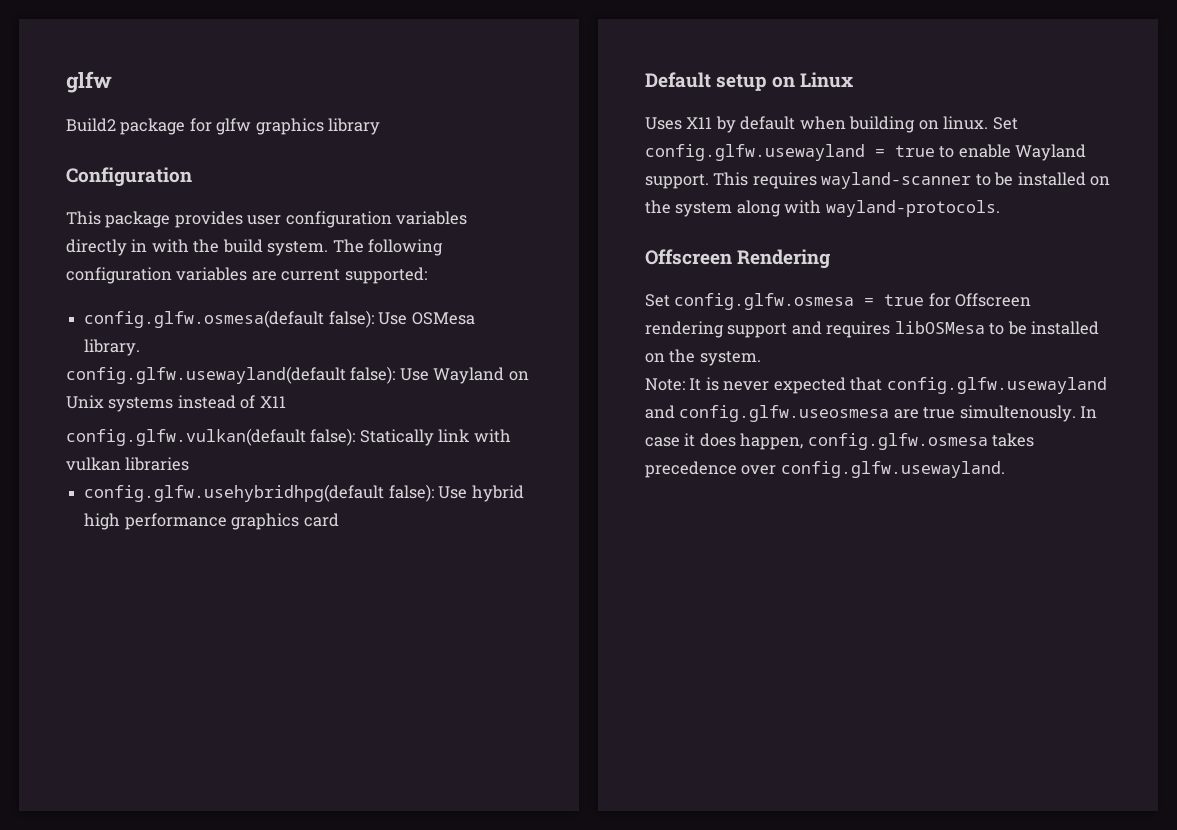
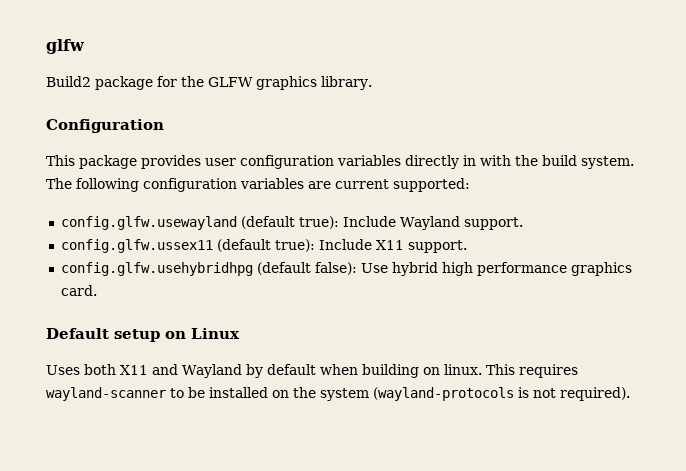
[216,118,381,135] glfw graphics library -> [181,76,372,90] the GLFW graphics library.
[84,310,475,328] [84,339,141,356] [66,366,529,384] [66,395,286,412] [66,428,511,446] [66,457,190,471] [84,484,385,502] config.glfw.osmesa(default false): Use OSMesa library. // config.glfw.usewayland(default false): Use Wayland on Unix systems instead of X11 // config.glfw.vulkan(default false): Statically link with vulkan libraries // config.glfw.usehybridhpg(default -> [60,216,523,230] [60,239,467,253] [60,262,311,276] config.glfw.usewayland (default true): Include Wayland support. // config.glfw.ussex11 (default true): Include X11 support. // config.glfw.usehybridhpg (default
[303,513,339,527] card -> [60,285,97,296] card.
[686,117,713,129] X11 -> [84,364,242,378] both X11 and Wayland
[992,117,1018,130] [645,144,1087,161] [645,174,709,189] Set config.glfw.usewayland = true to enable Wayland support. -> (482, 369) none
[736,200,1000,217] [645,249,831,269] [645,293,1032,310] [645,321,1100,338] [645,349,761,366] [645,377,1107,394] [645,405,1098,422] [645,433,1035,450] [645,461,1005,478] along with wayland-protocols. // Offscreen Rendering // Set config.glfw.osmesa = true for Offscreen rendering support and requires libOSMesa to be installed on the system. // Note: It is never expected that config.glfw.usewayland and config.glfw.useosmesa are true simultenously. In case it does happen, config.glfw.osmesa takes precedence over config.glfw.usewayland. -> [373,387,630,401] (wayland-protocols is not required).

